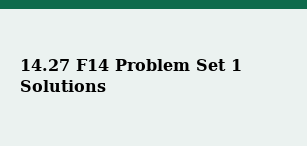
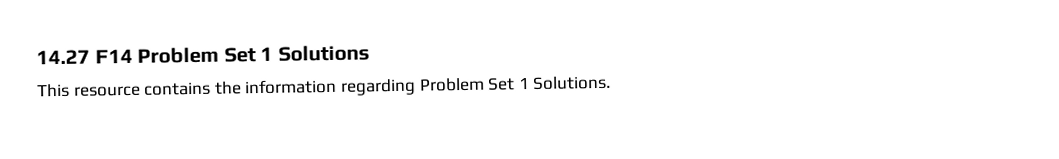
(106, 86) none -> [37,75,612,98] // This resource contains the information regarding Problem Set 1 Solutions.

